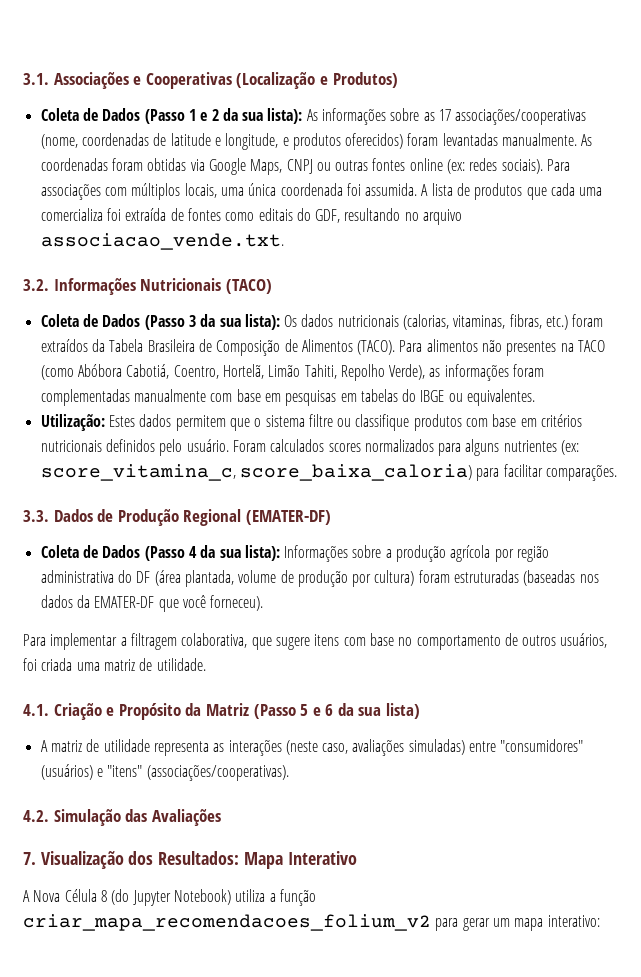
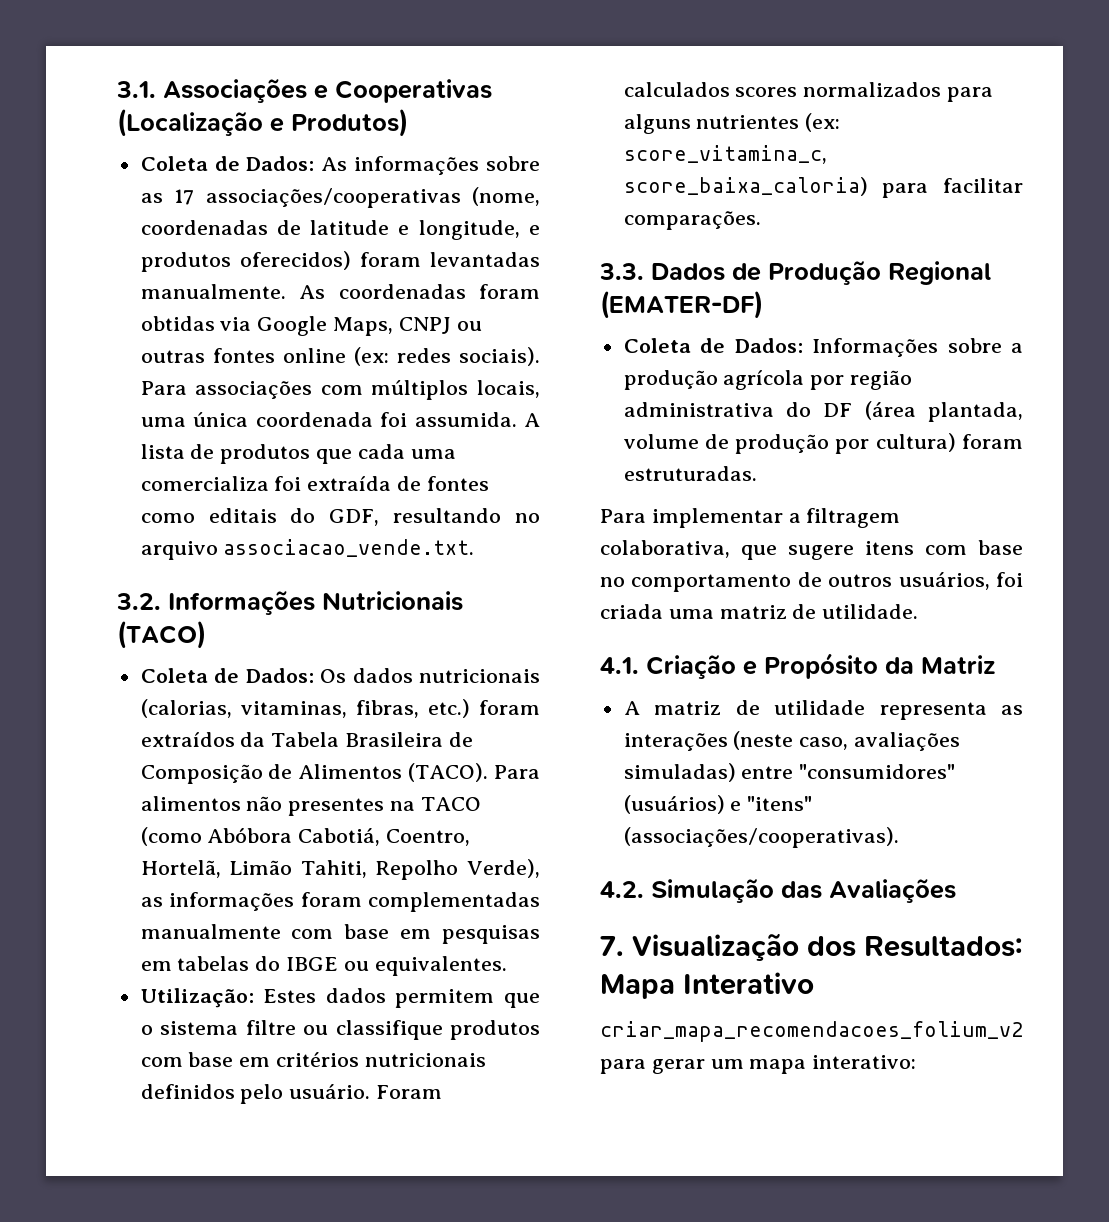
[102,108,303,124] Dados (Passo 1 e 2 da sua lista): -> [246,156,315,171] Dados:
[102,314,280,330] Dados (Passo 3 da sua lista): -> [245,668,314,683] Dados:
[102,545,280,561] Dados (Passo 4 da sua lista): -> [734,338,803,353] Dados:
[454,570,599,586] [40,595,264,612] estruturadas (baseadas nos dados da EMATER-DF que você forneceu). -> [623,466,757,481] estruturadas.
[253,703,421,719] (Passo 5 e 6 da sua lista) -> (995, 664) none
[23,889,316,906] A Nova Célula 8 (do Jupyter Notebook) utiliza a função -> (814, 983) none

